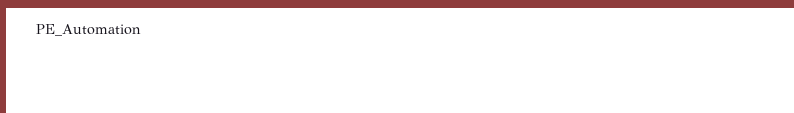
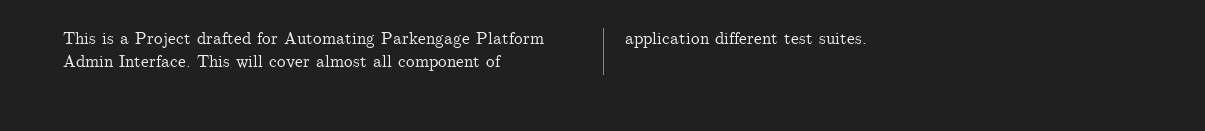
[36,24,141,36] PE_Automation -> [63,32,544,48] [63,55,502,71] [625,32,867,48] This is a Project drafted for Automating Parkengage Platform Admin Interface. This will cover almost all component of application different test suites.

